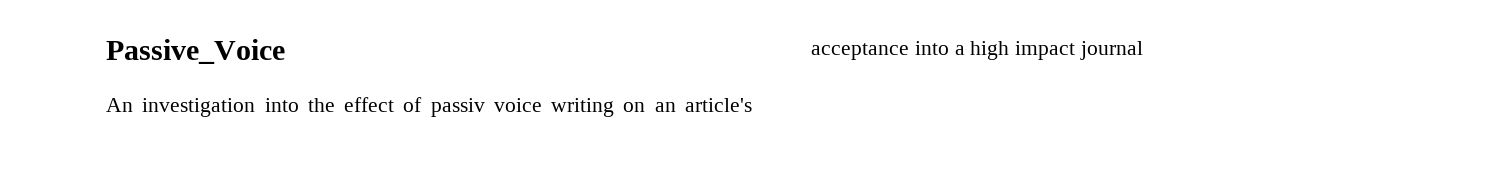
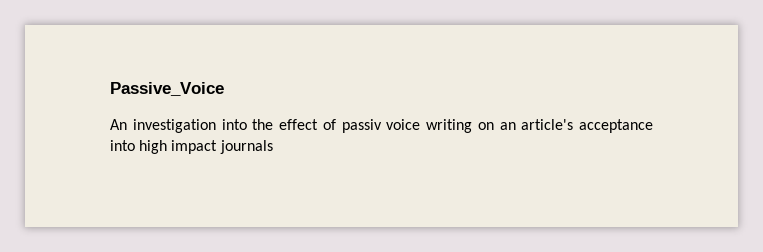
[954,45,965,55] a -> (135, 145) none
[1080,41,1144,60] journal -> [219,140,273,154] journals

